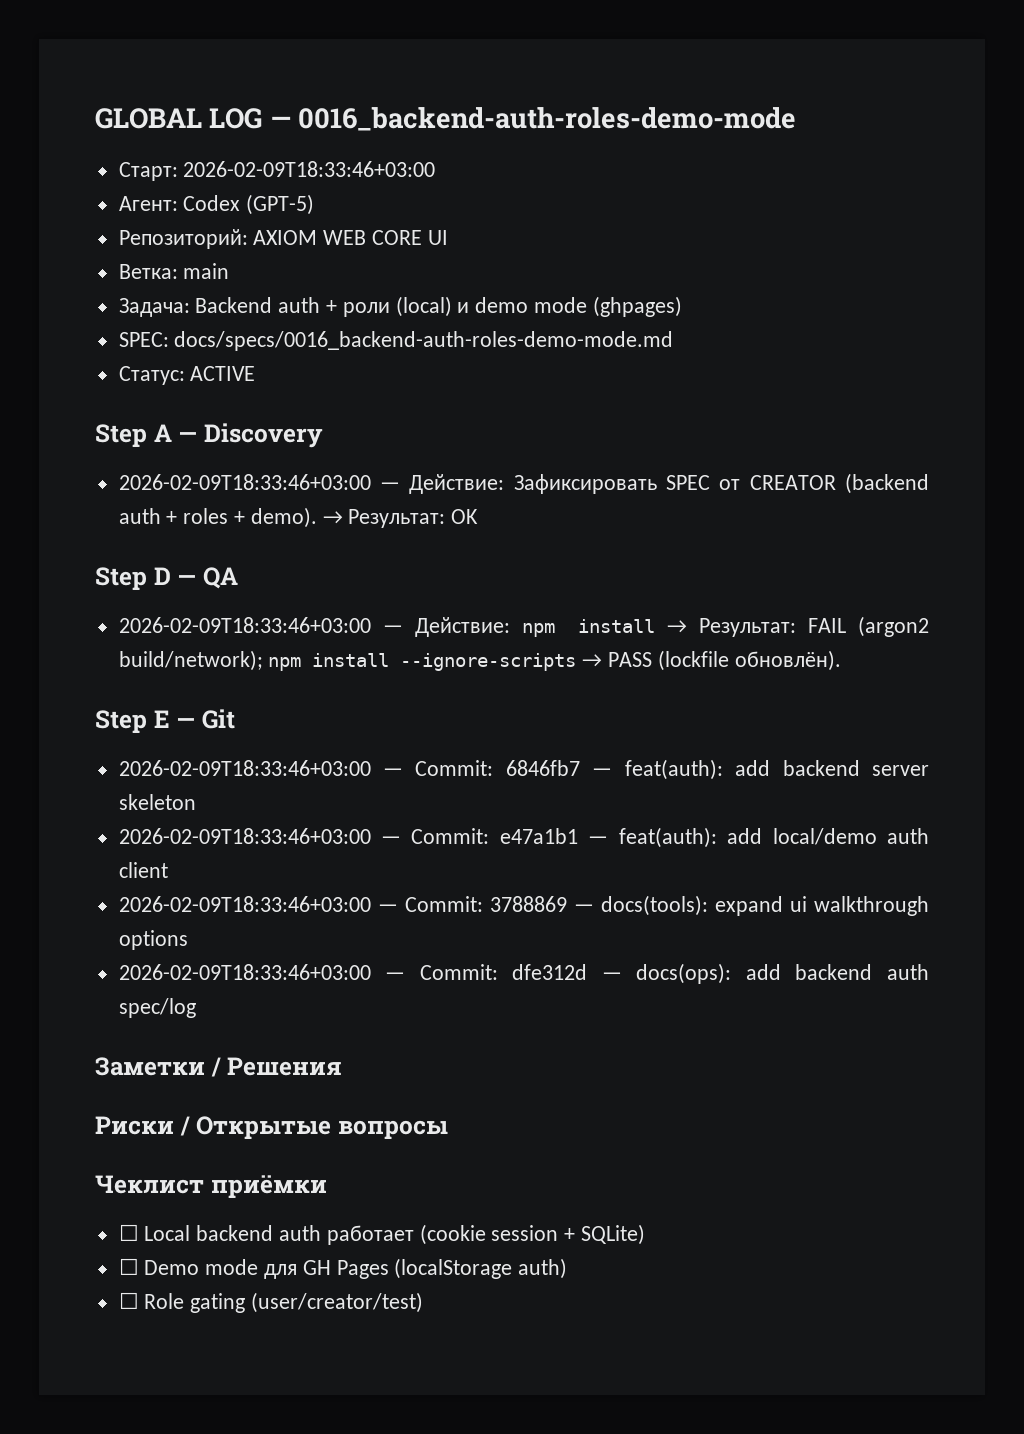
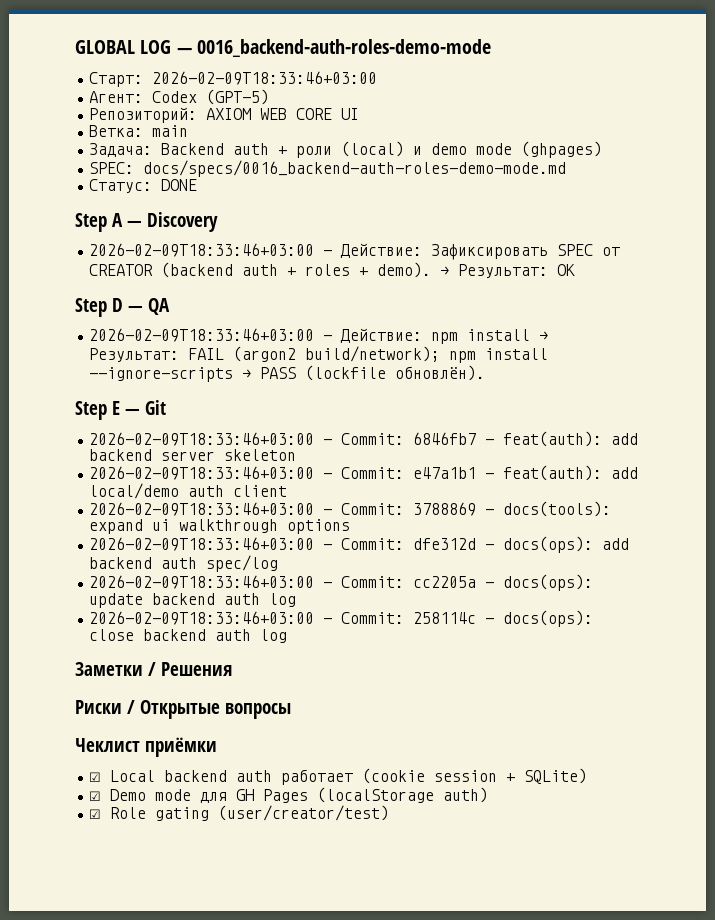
[190,366,256,381] ACTIVE -> [161,179,198,191] DONE
(196, 1008) none -> [89,574,594,591] [89,593,297,608] [89,610,594,627] [89,629,288,643] // 2026-02-09T18:33:46+03:00 — Commit: cc2205a — docs(ops): update backend auth log // 2026-02-09T18:33:46+03:00 — Commit: 258114c — docs(ops): close backend auth log
[118,1224,139,1241] ☐ -> [89,772,102,782] ☑
[118,1258,139,1275] ☐ -> [89,791,102,801] ☑
[118,1292,139,1309] ☐ -> [89,809,102,819] ☑

